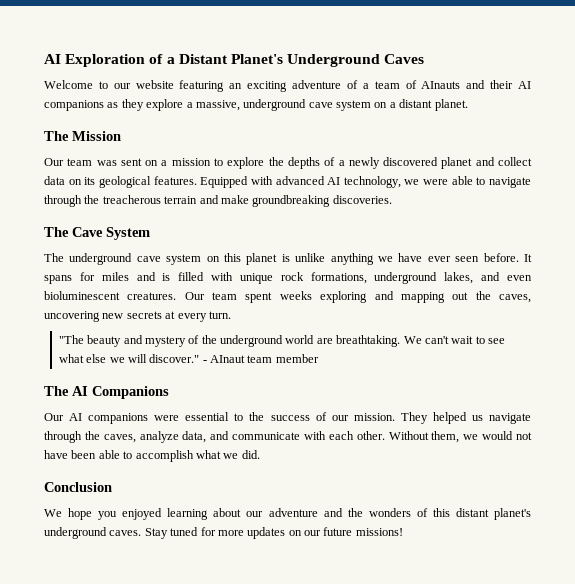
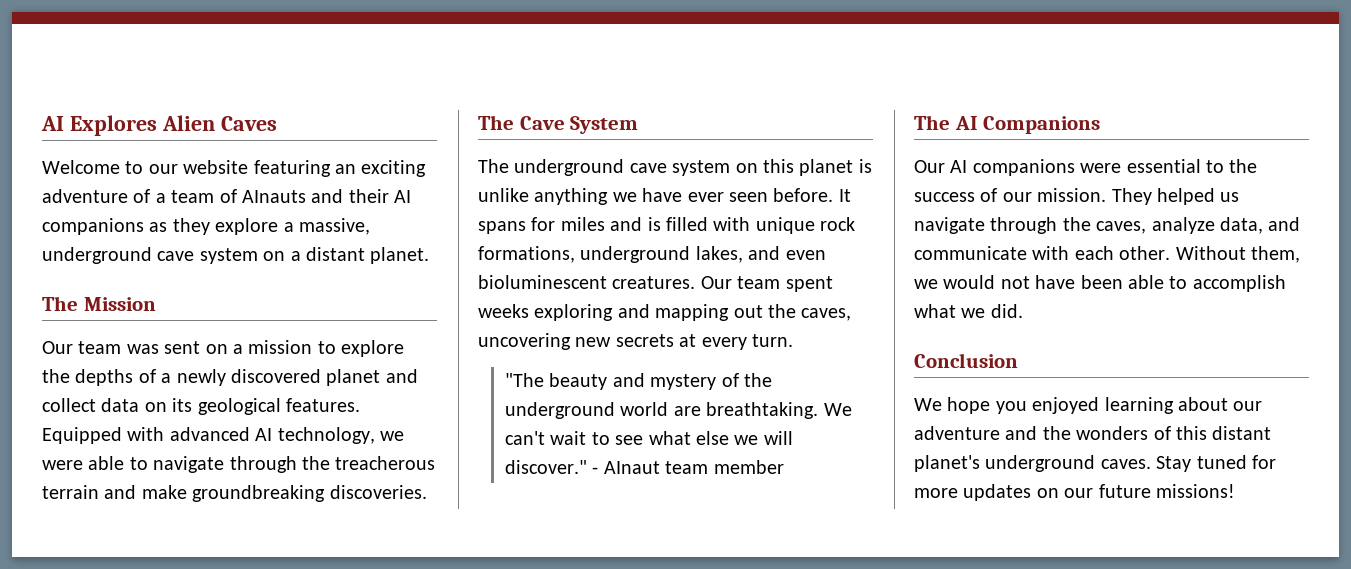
[44,54,381,67] AI Exploration of a Distant Planet's Underground -> [41,115,215,136] AI Explores Alien

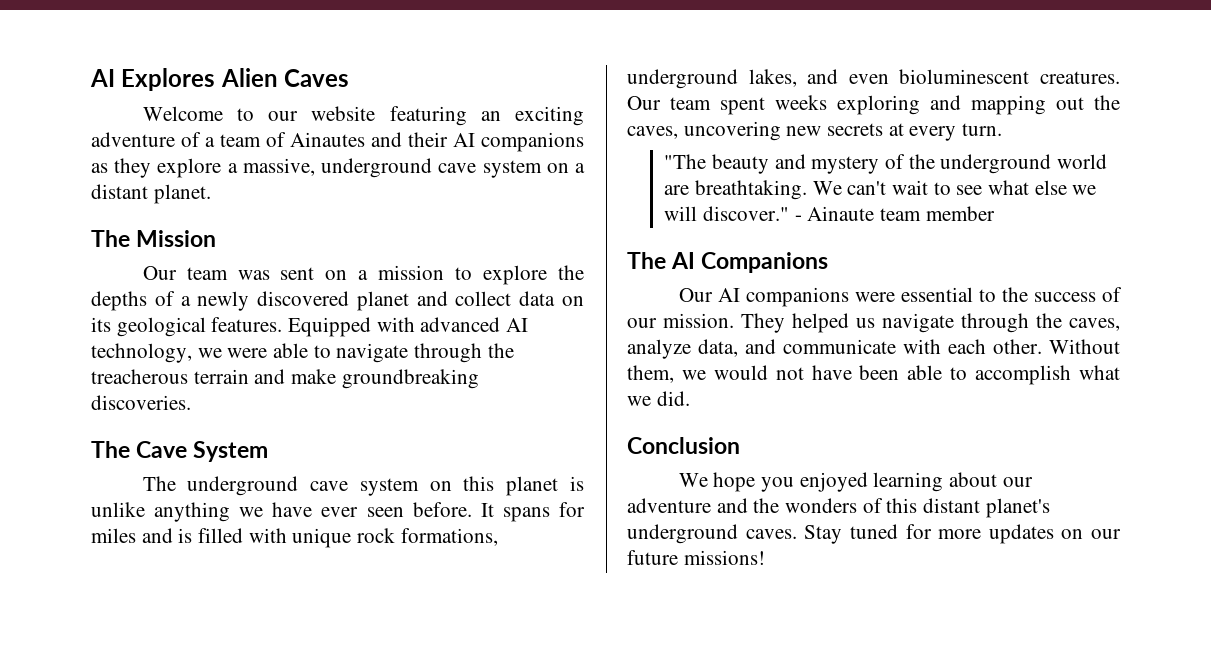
[242,190,306,203] AInauts -> [290,132,365,147] Ainautes
[603,461,660,474] AInaut -> [807,206,875,221] Ainaute

